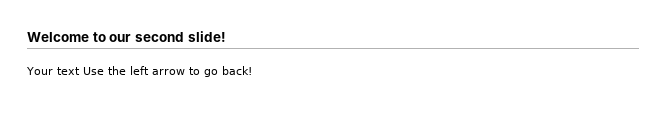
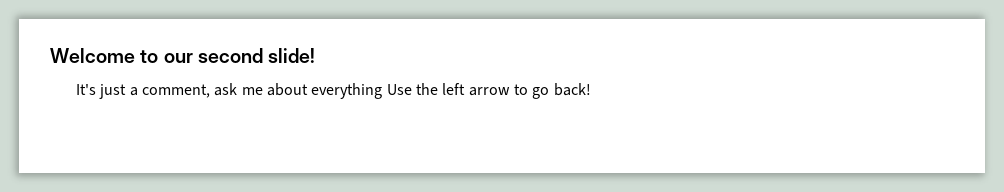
[26,67,80,75] Your text -> [76,83,383,99] It's just a comment, ask me about everything

